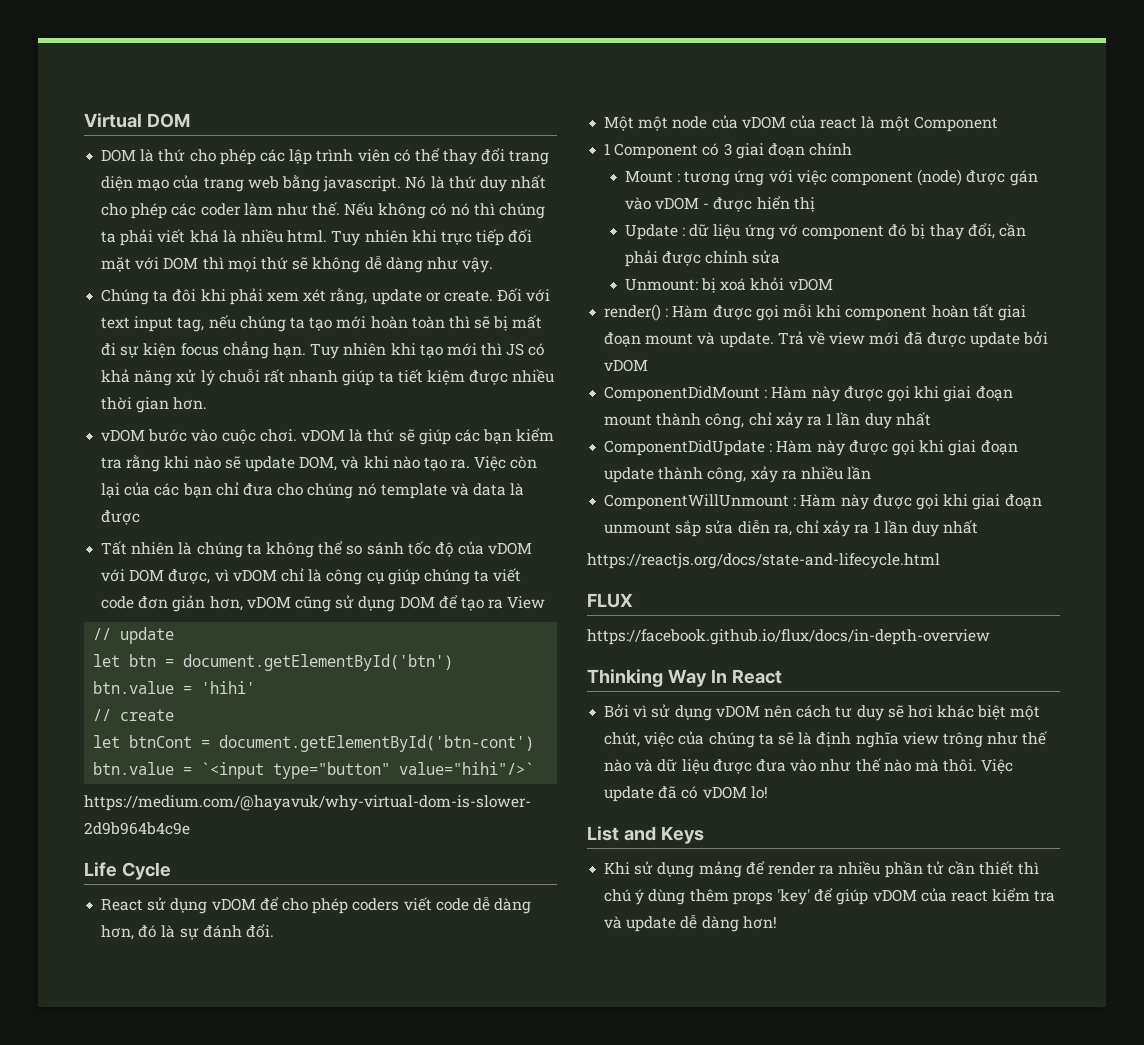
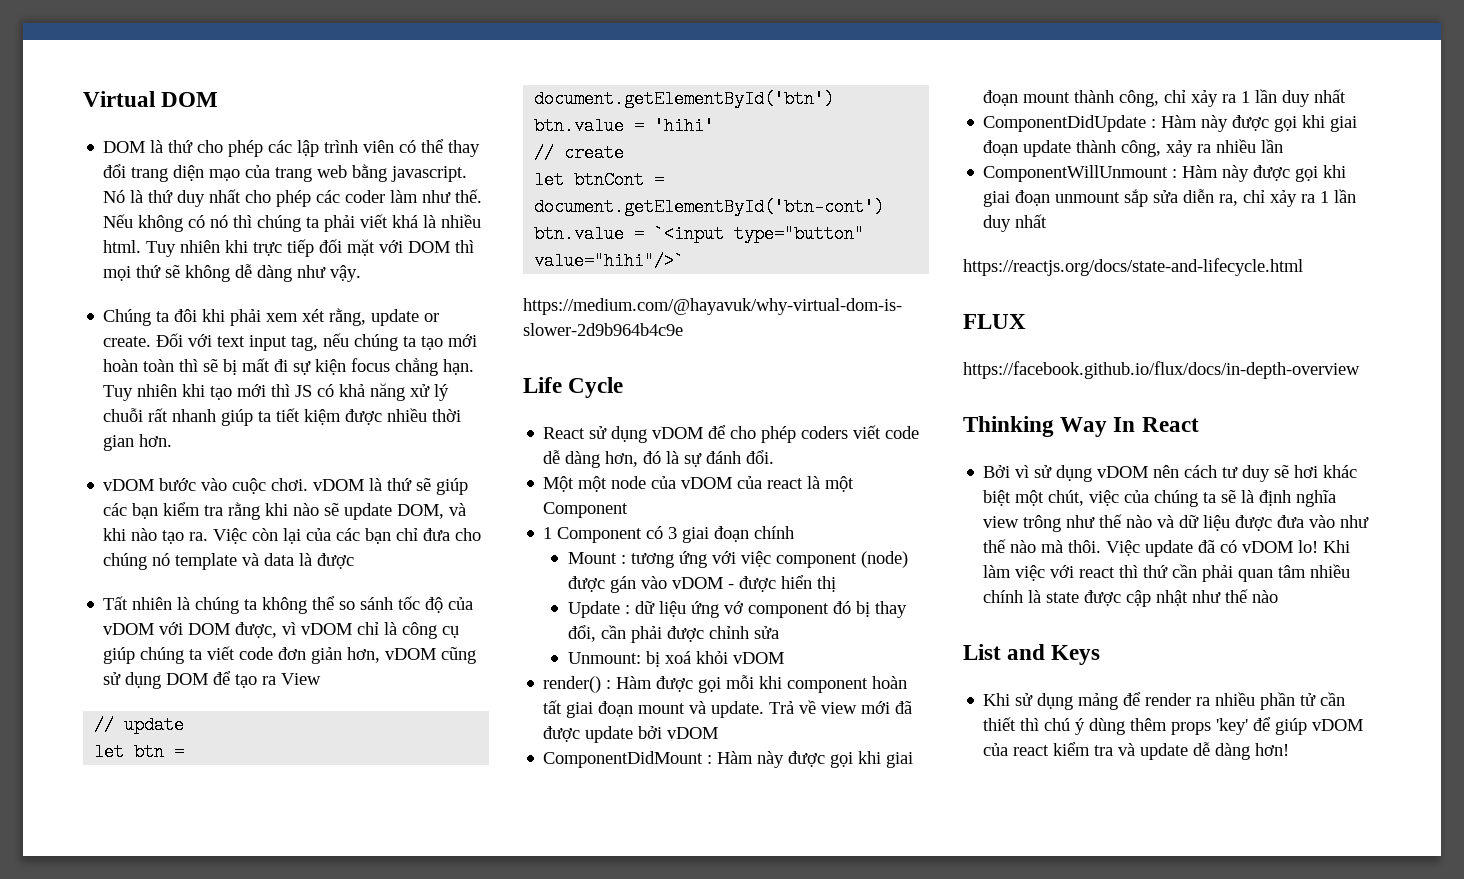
(768, 792) none -> [1323,540,1351,553] [983,564,1351,582] [983,589,1279,607] Khi làm việc với react thì thứ cần phải quan tâm nhiều chính là state được cập nhật như thế nào

